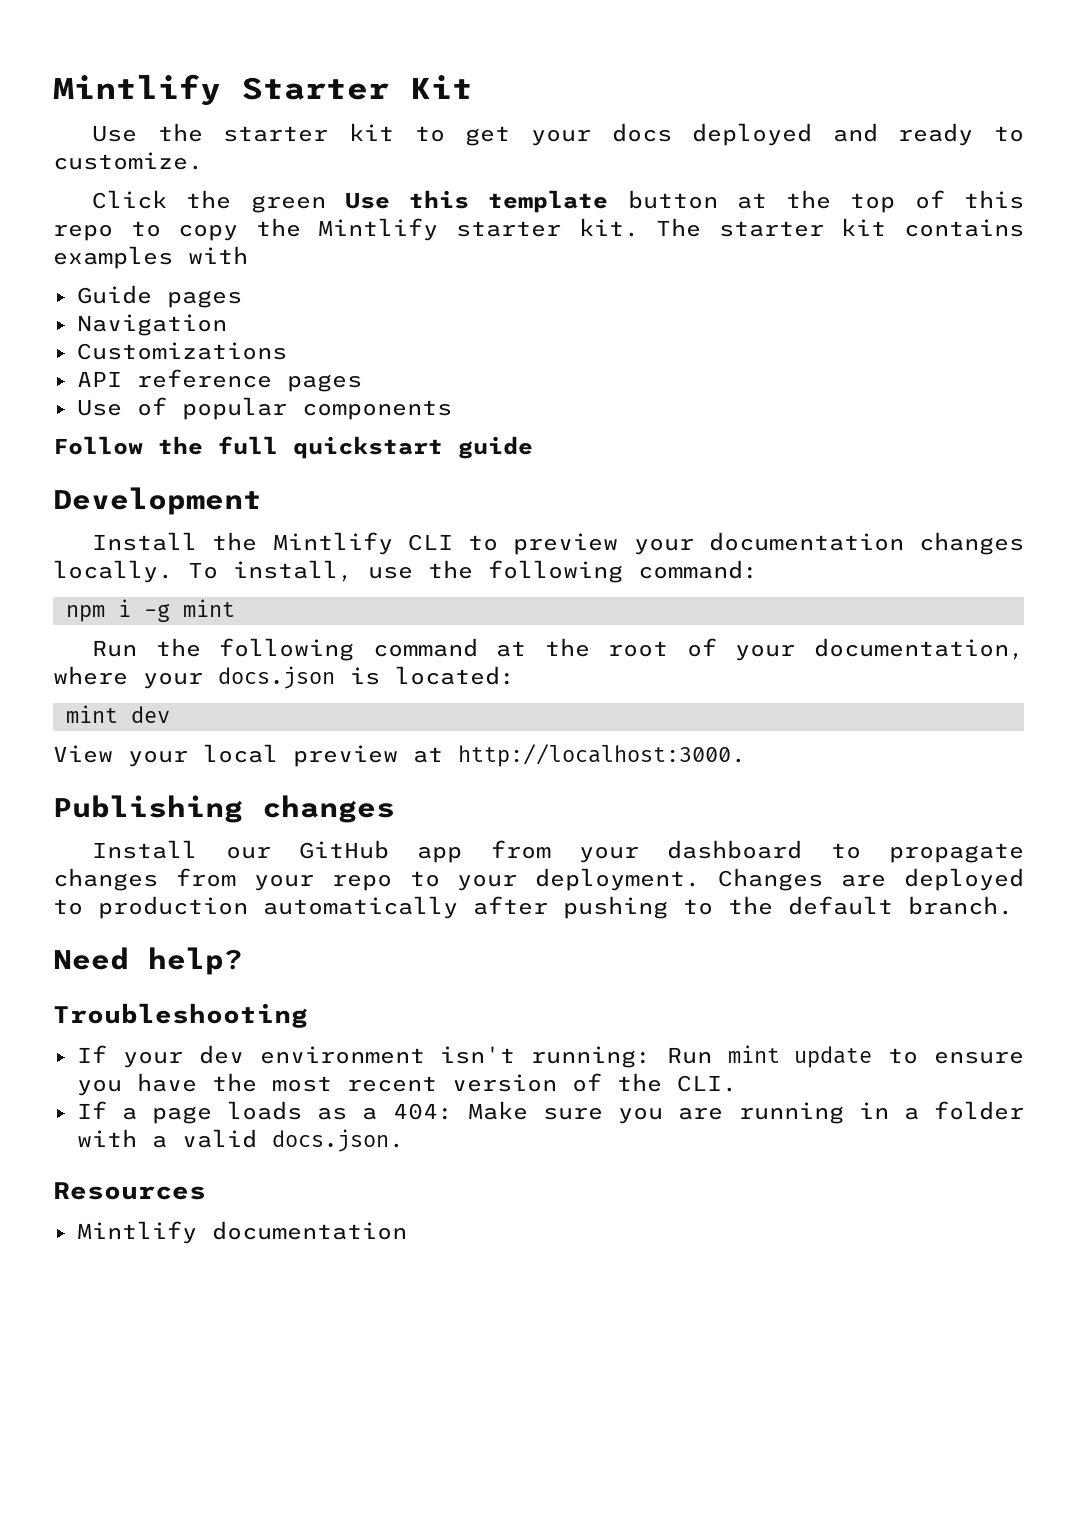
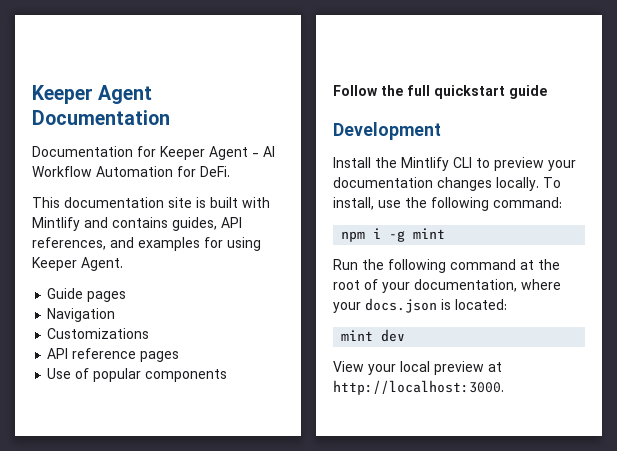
[53,74,473,106] [92,123,1024,146] [53,152,203,170] [92,190,1025,213] [53,218,1024,241] [53,246,248,269] Mintlify Starter Kit // Use the starter kit to get your docs deployed and ready to customize. // Click the green Use this template button at the top of this repo to copy the Mintlify starter kit. The starter kit contains examples with -> [32,85,153,104] [32,110,170,125] [32,146,275,160] [32,166,230,177] [32,197,270,208] [32,217,242,231] [32,237,261,251] [32,257,123,271] Keeper Agent Documentation // Documentation for Keeper Agent - AI Workflow Automation for DeFi. // This documentation site is built with Mintlify and contains guides, API references, and examples for using Keeper Agent.
[53,795,395,823] [92,840,1024,863] [53,868,1025,891] [53,896,1013,919] [53,947,243,975] [53,1003,308,1028] [76,1045,1024,1068] [76,1073,737,1096] [76,1101,1025,1124] [76,1129,404,1152] [53,1182,206,1200] [76,1221,407,1244] // Publishing changes // Install our GitHub app from your dashboard to propagate changes from your repo to your deployment. Changes are deployed to production automatically after pushing to the default branch. // Need help? // Troubleshooting // If your dev environment isn't running: Run mint update to ensure you have the most recent version of the CLI. // If a page loads as a 404: Make sure you are running in a folder with a valid docs.json. // Resources // Mintlify documentation -> (504, 387) none

